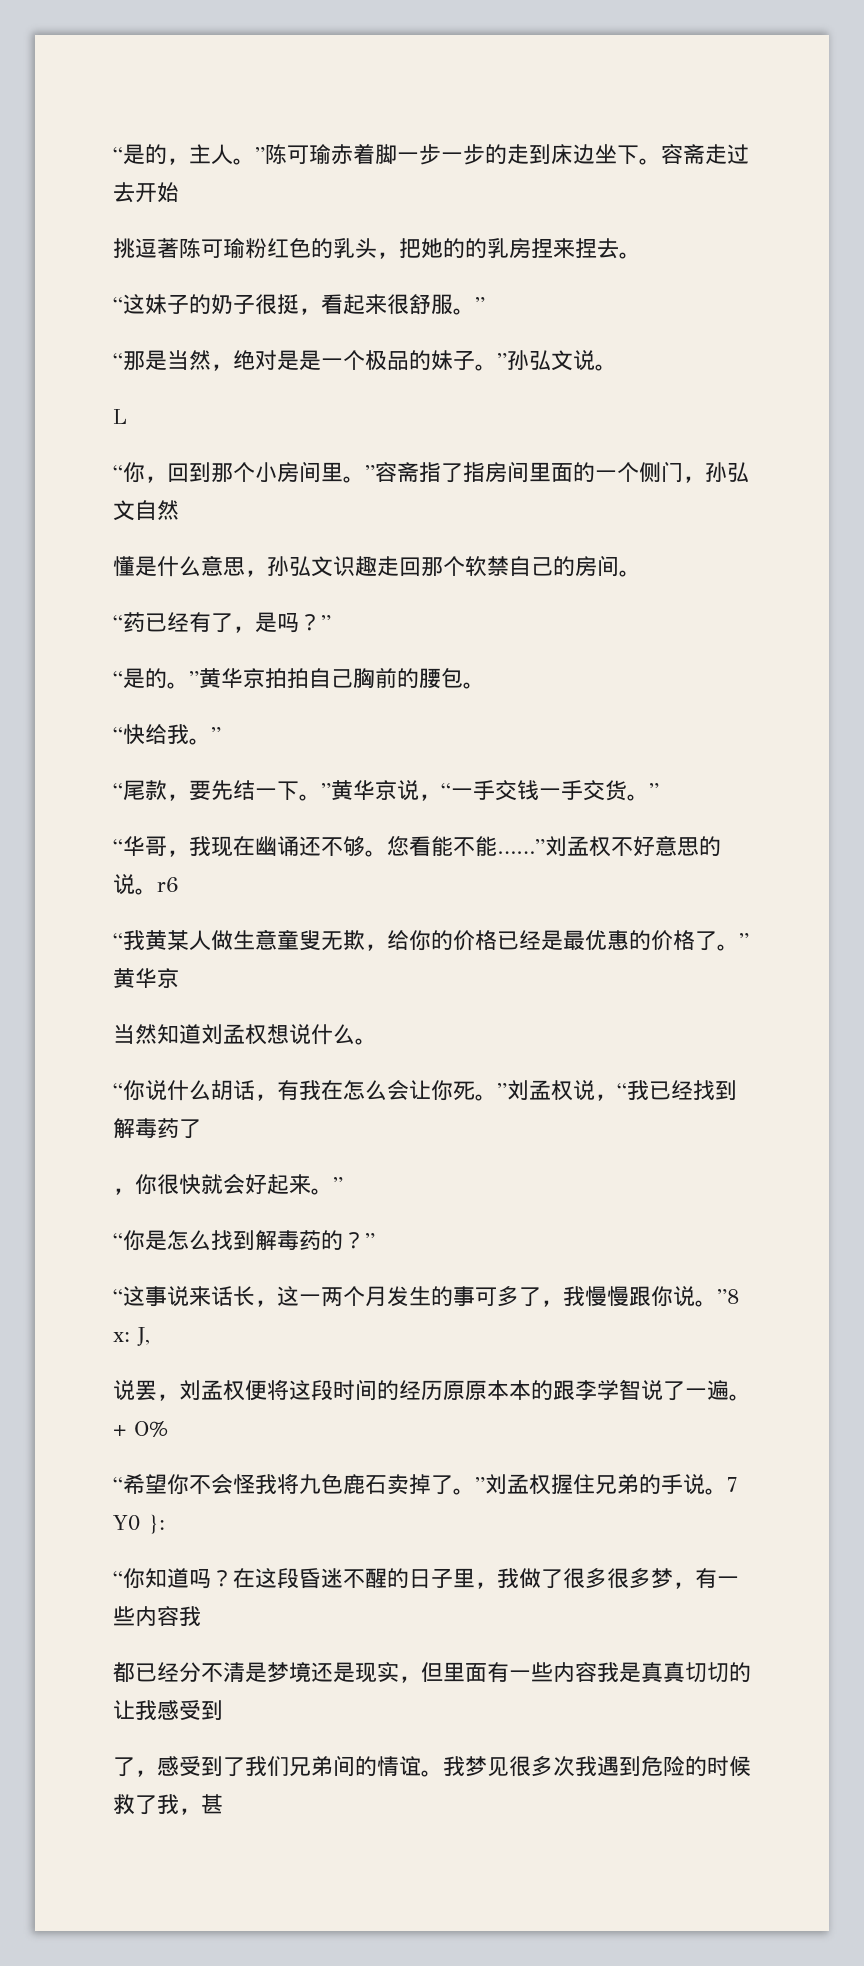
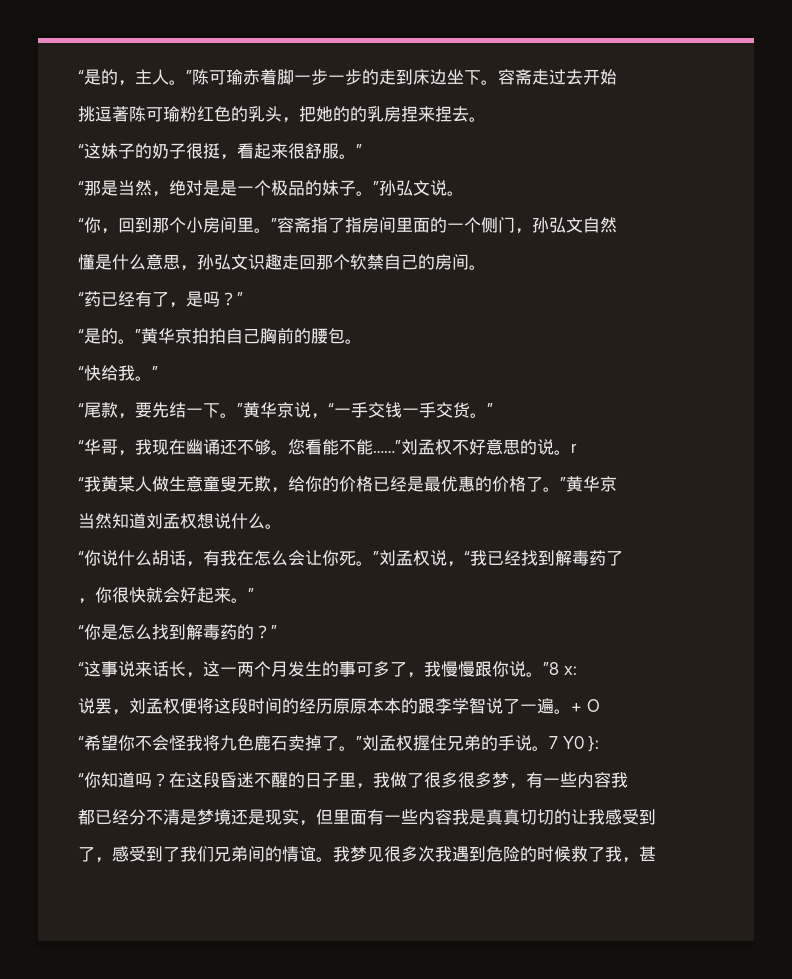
[113,409,127,424] // L -> (464, 193) none
[157,877,179,892] r6 -> [571,444,577,453] r
[137,1327,150,1346] J, -> (577, 670) none
[134,1421,168,1437] O% -> [586,699,600,712] O

